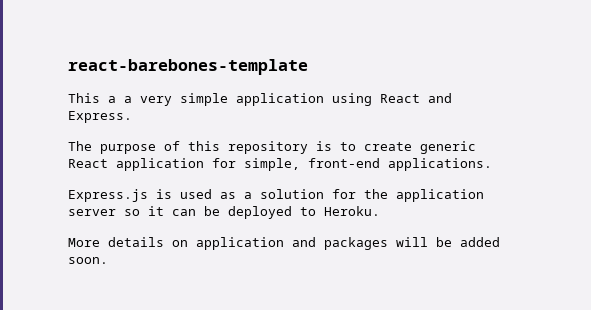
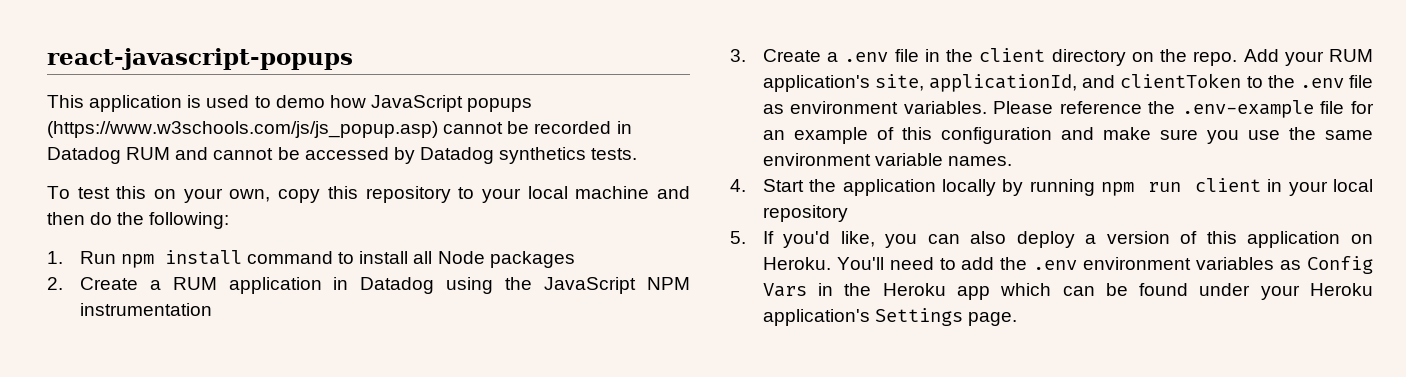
[68,59,308,75] react-barebones-template -> [47,48,353,70] react-javascript-popups
[108,93,452,106] [68,111,132,123] [68,141,476,154] [68,158,492,171] [68,189,484,202] [68,206,380,219] [68,237,500,250] [68,257,108,264] a a very simple application using React and Express. // The purpose of this repository is to create generic React application for simple, front-end applications. // Express.js is used as a solution for the application server so it can be deployed to Heroku. // More details on application and packages will be added soon. -> [89,95,533,112] [47,121,632,138] [47,147,638,164] [47,186,690,203] [47,212,230,229] [47,250,575,268] [47,277,690,294] [79,303,212,316] [730,48,1373,66] [762,73,1373,92] [762,100,1374,118] [762,127,1373,144] [762,153,1013,166] [730,178,1373,196] [762,205,848,222] [730,231,1373,248] [762,256,1373,274] [762,283,1373,300] [762,308,1018,326] application is used to demo how JavaScript popups (https://www.w3schools.com/js/js_popup.asp) cannot be recorded in Datadog RUM and cannot be accessed by Datadog synthetics tests. // To test this on your own, copy this repository to your local machine and then do the following: // 1. Run npm install command to install all Node packages // 2. Create a RUM application in Datadog using the JavaScript NPM instrumentation // 3. Create a .env file in the client directory on the repo. Add your RUM application's site, applicationId, and clientToken to the .env file as environment variables. Please reference the .env-example file for an example of this configuration and make sure you use the same environment variable names. // 4. Start the application locally by running npm run client in your local repository // 5. If you'd like, you can also deploy a version of this application on Heroku. You'll need to add the .env environment variables as Config Vars in the Heroku app which can be found under your Heroku application's Settings page.

